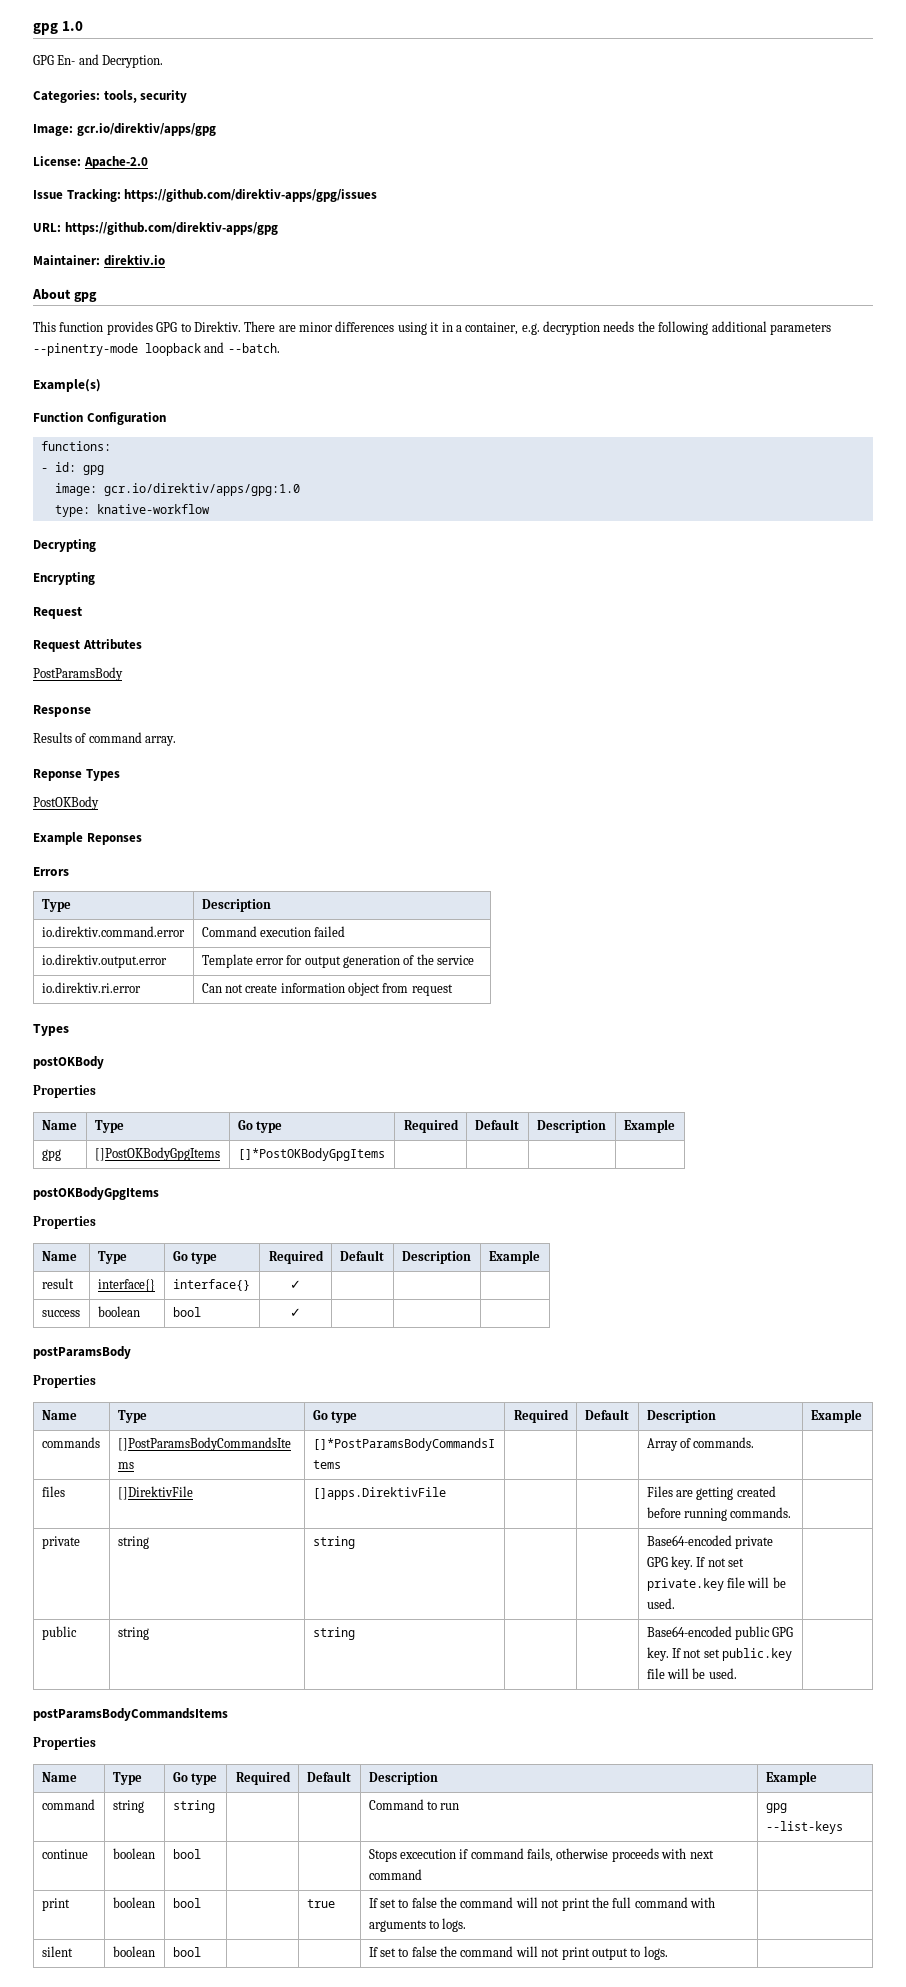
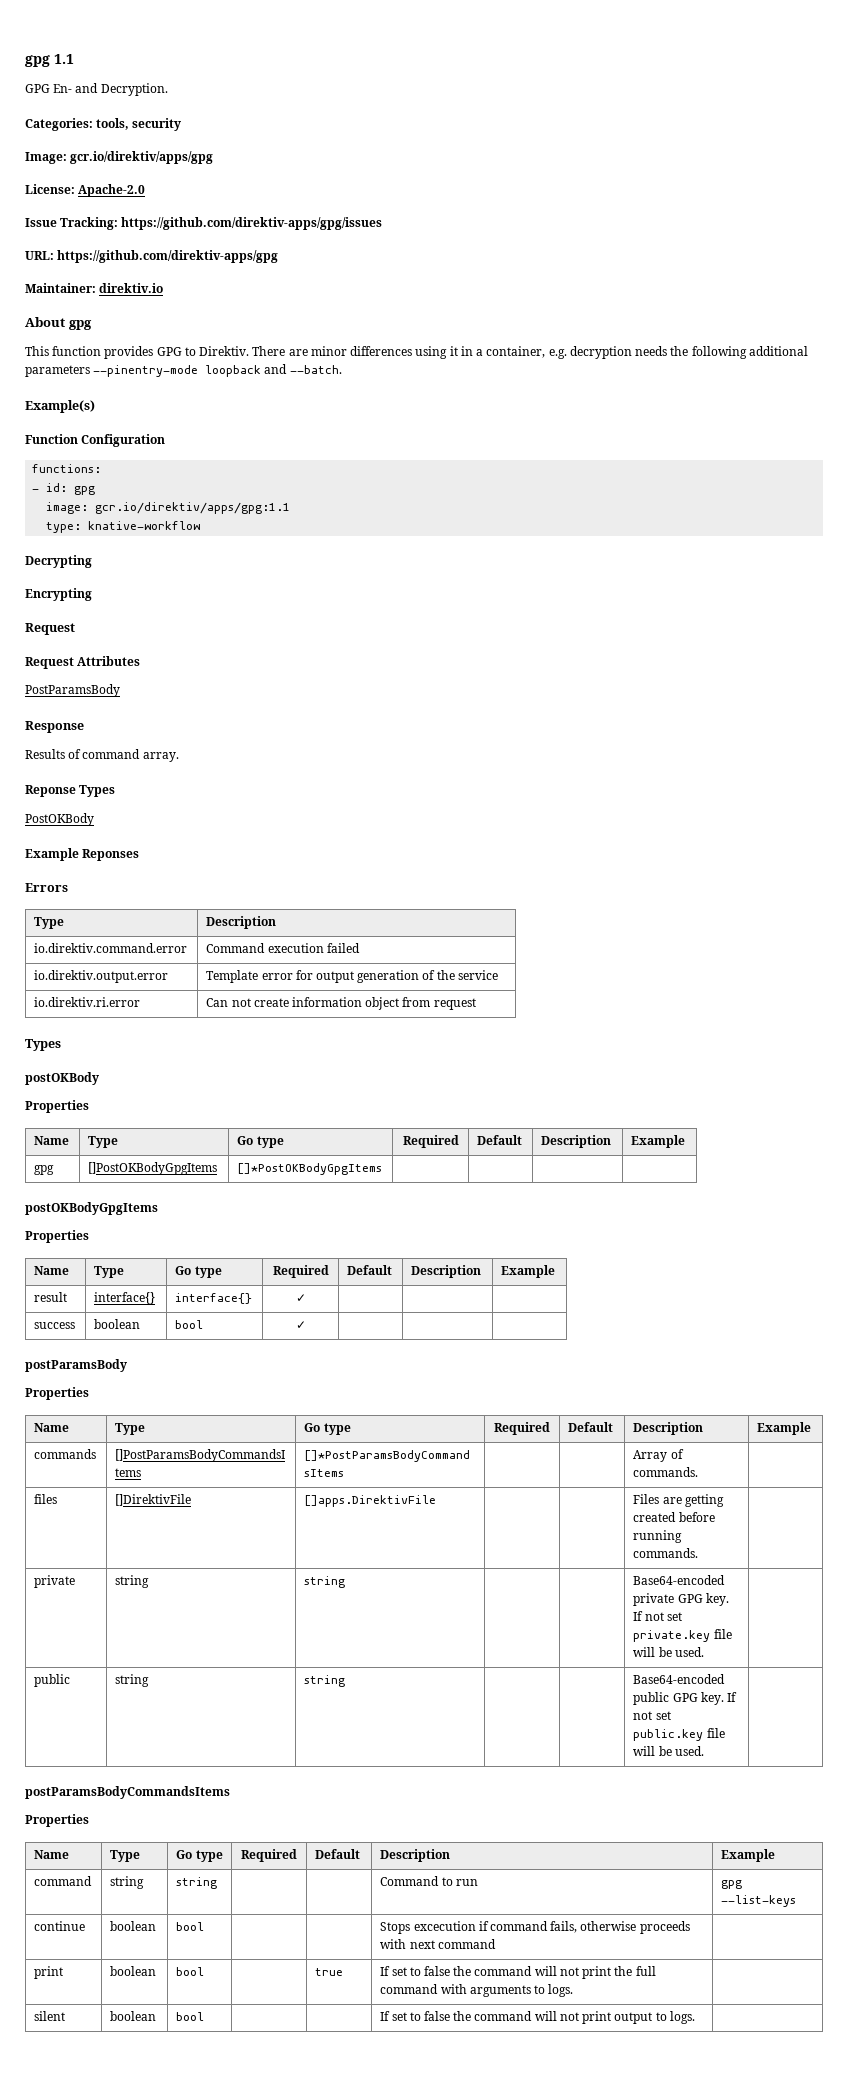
[33,21,84,35] gpg 1.0 -> [25,54,74,67] gpg 1.1
[103,483,300,496] gcr.io/direktiv/apps/gpg:1.0 -> [95,502,291,514] gcr.io/direktiv/apps/gpg:1.1

